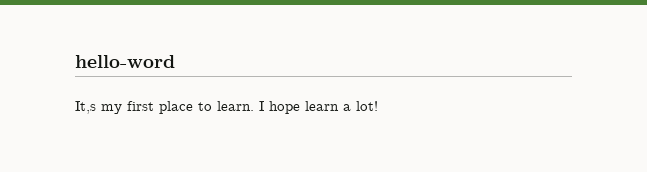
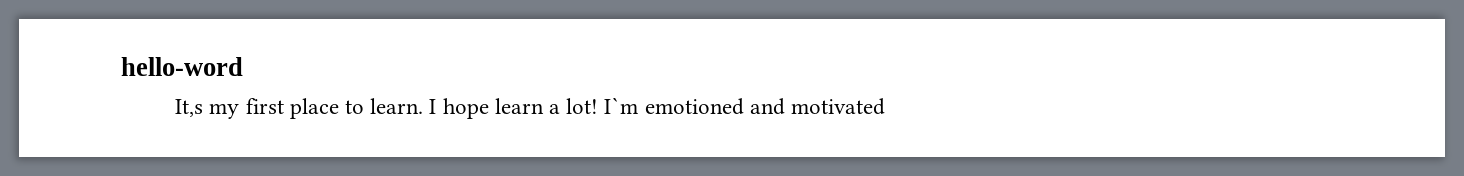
(378, 106) none -> [604,97,886,115] I`m emotioned and motivated

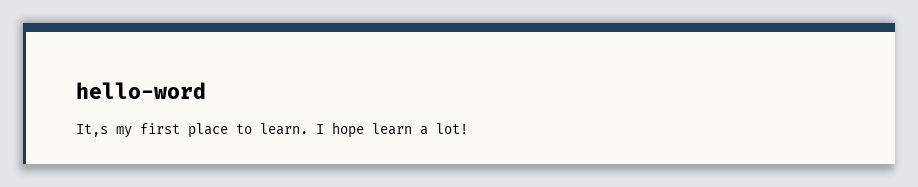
[604,97,886,115] I`m emotioned and motivated -> (468, 128) none

